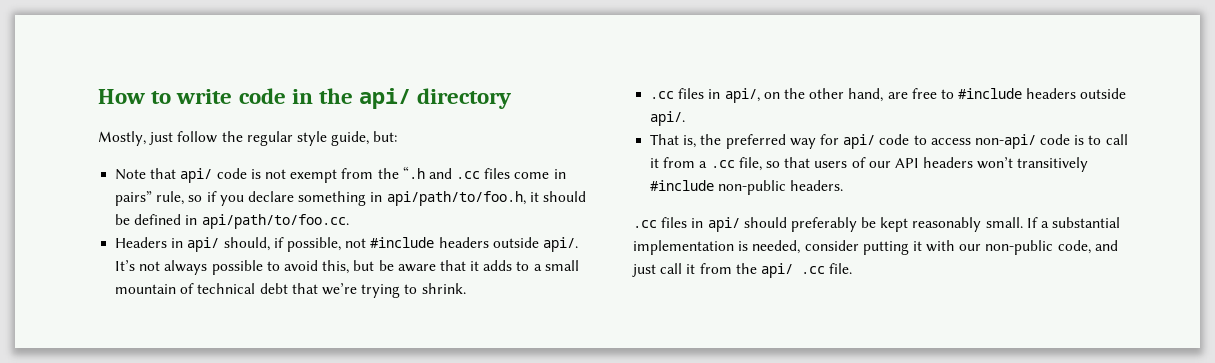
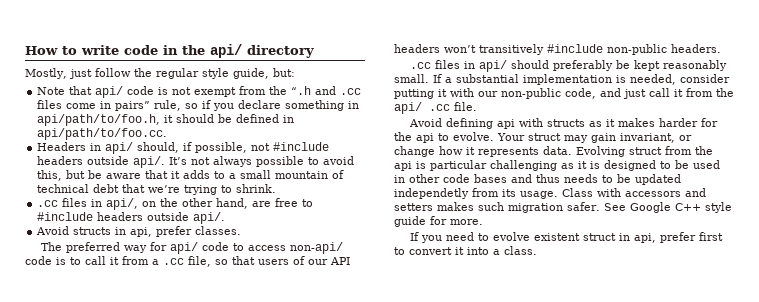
[650,134,722,148] That is, the -> [36,226,242,237] [40,242,62,251] Avoid structs in api, prefer classes. // The
(853, 268) none -> [408,118,718,129] [394,132,692,143] [394,146,713,157] [394,160,720,171] [394,174,681,185] [394,188,706,199] [394,202,732,213] [394,216,483,227] [409,232,723,243] [394,246,537,255] // Avoid defining api with structs as it makes harder for the api to evolve. Your struct may gain invariant, or change how it represents data. Evolving struct from the api is particular challenging as it is designed to be used in other code bases and thus needs to be updated independetly from its usage. Class with accessors and setters makes such migration safer. See Google C++ style guide for more. // If you need to evolve existent struct in api, prefer first to convert it into a class.

